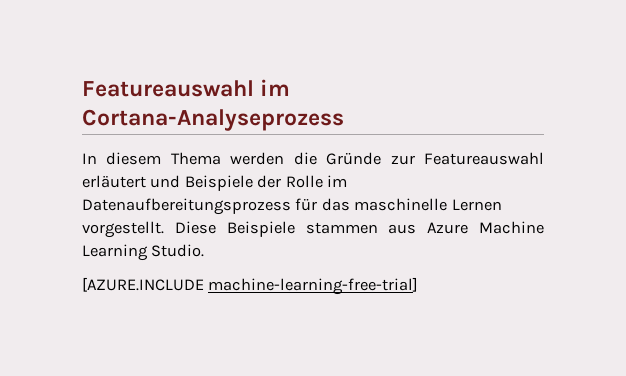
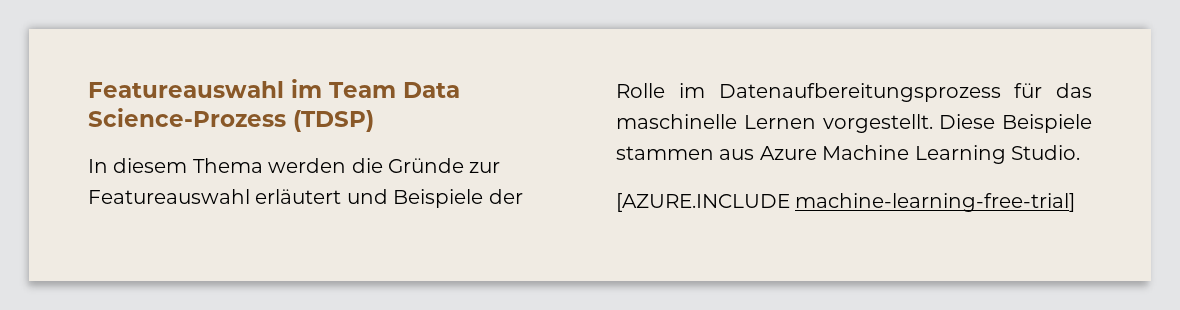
[82,109,344,131] Cortana-Analyseprozess -> [329,82,460,98] [88,108,374,132] Team Data Science-Prozess (TDSP)

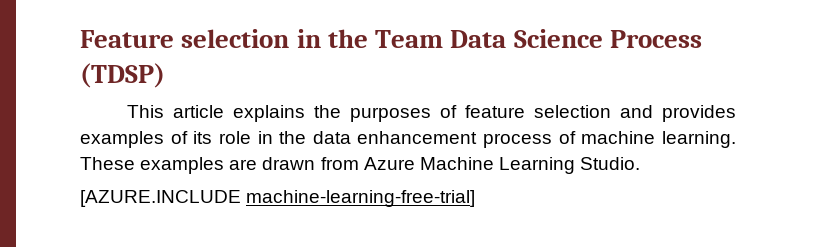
[88,79,460,98] [88,108,374,132] [88,158,501,173] [88,189,523,208] [616,83,1092,102] [616,114,1092,133] [616,146,755,160] Featureauswahl im Team Data Science-Prozess (TDSP) // In diesem Thema werden die Gründe zur Featureauswahl erläutert und Beispiele der Rolle im Datenaufbereitungsprozess für das maschinelle Lernen vorgestellt. Diese Beispiele stammen aus -> [80,29,703,48] [80,63,165,88] [127,105,736,122] [80,131,736,148] [80,157,359,174] Feature selection in the Team Data Science Process (TDSP) // This article explains the purposes of feature selection and provides examples of its role in the data enhancement process of machine learning. These examples are drawn from

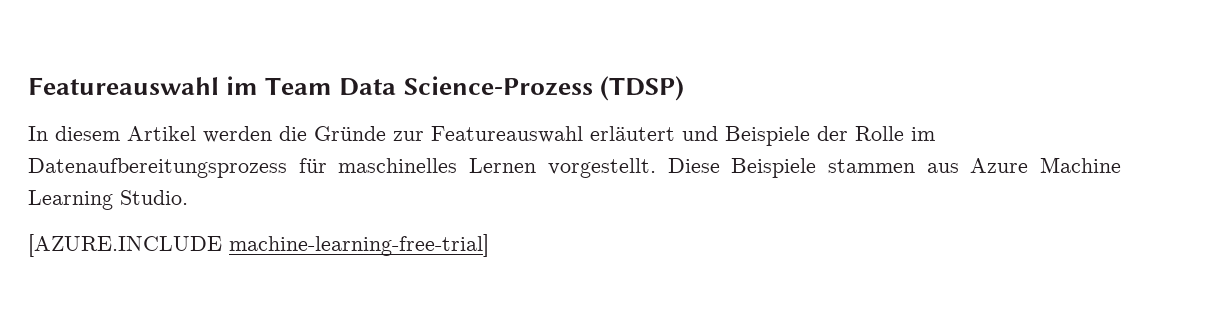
[80,29,703,48] [80,63,165,88] [127,105,736,122] [80,131,736,148] [80,157,359,174] Feature selection in the Team Data Science Process (TDSP) // This article explains the purposes of feature selection and provides examples of its role in the data enhancement process of machine learning. These examples are drawn from -> [28,76,684,101] [28,126,935,146] [28,158,959,178] Featureauswahl im Team Data Science-Prozess (TDSP) // In diesem Artikel werden die Gründe zur Featureauswahl erläutert und Beispiele der Rolle im Datenaufbereitungsprozess für maschinelles Lernen vorgestellt. Diese Beispiele stammen aus

